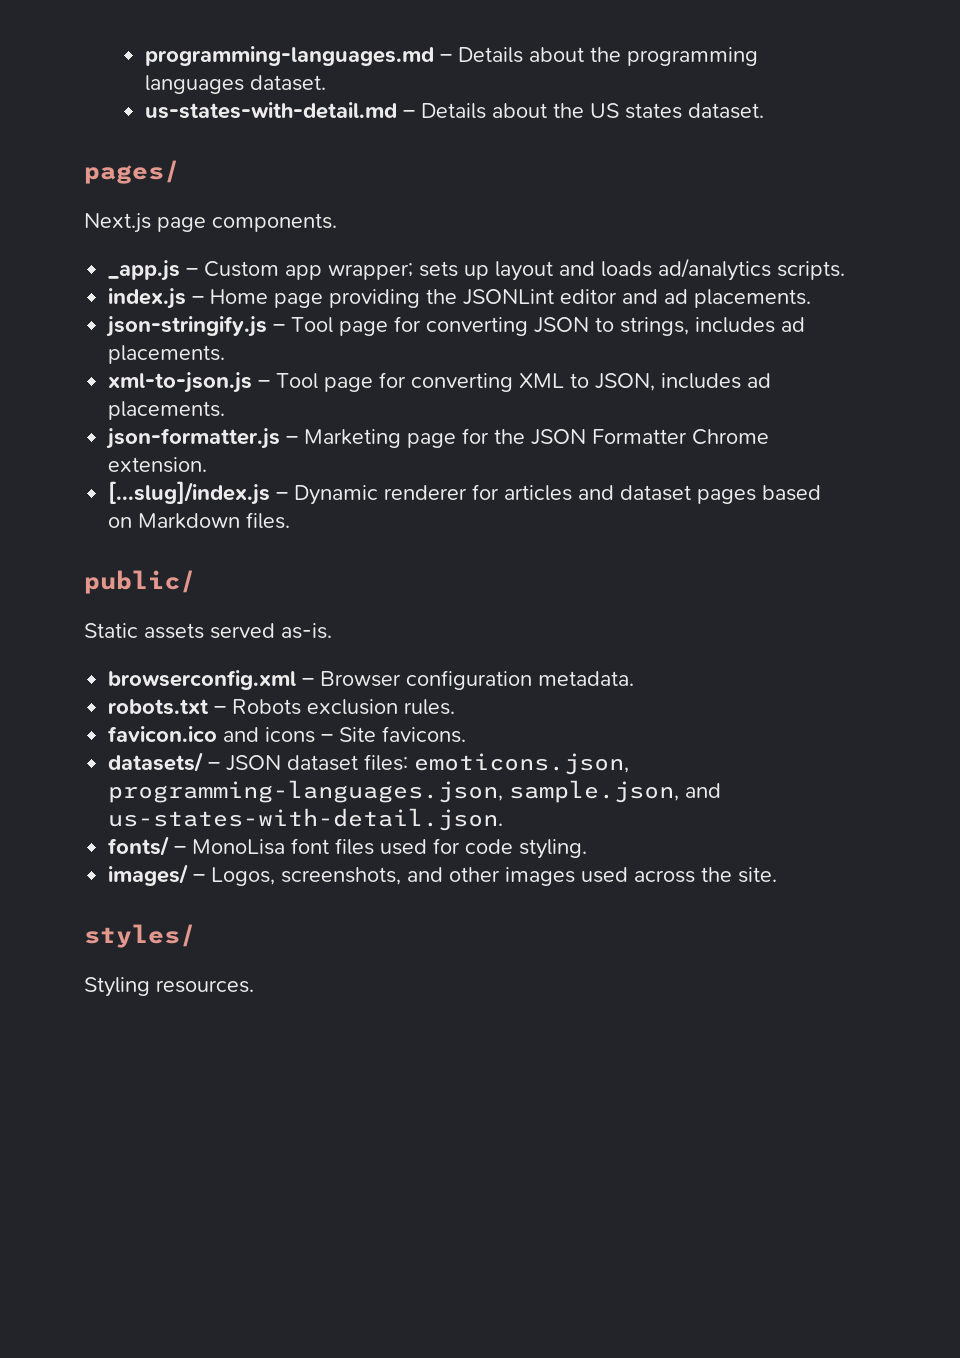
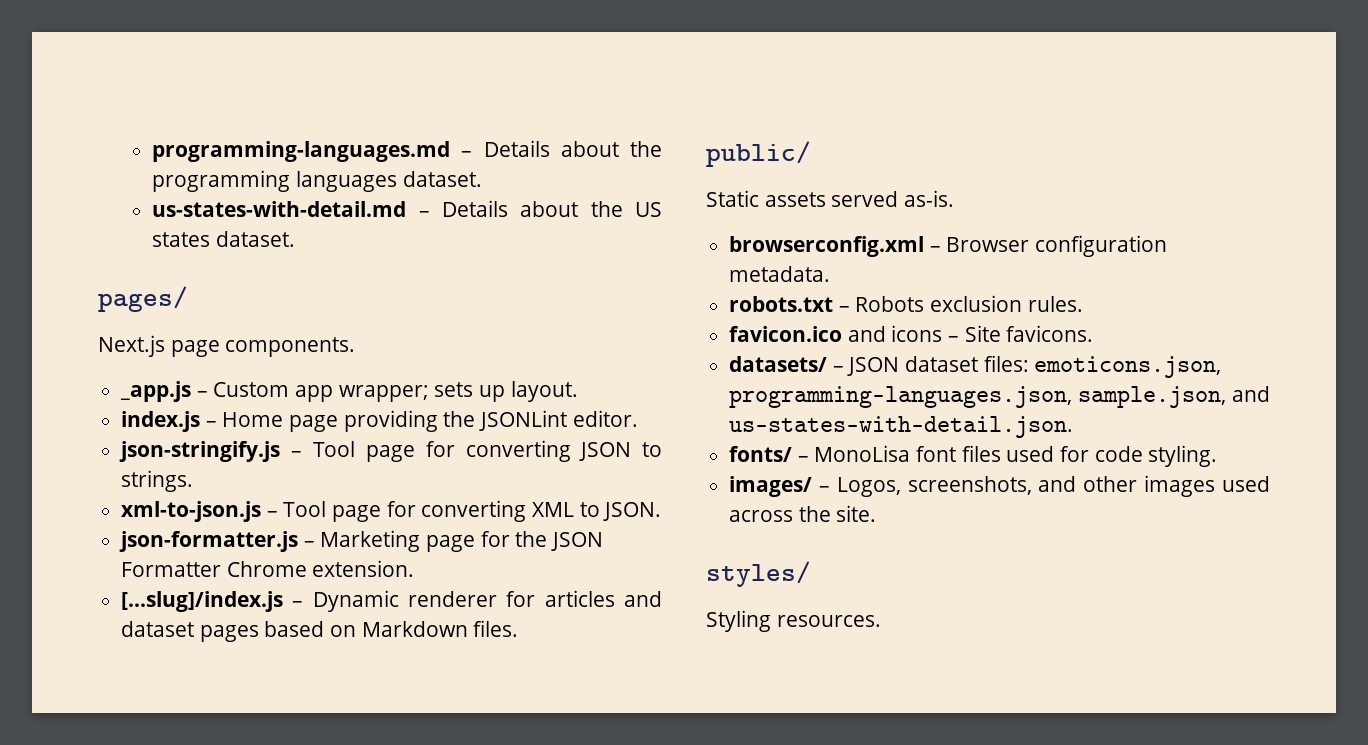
[495,258,846,281] layout and loads ad/analytics scripts. -> [510,381,578,402] layout.
[560,289,812,308] editor and ad placements. -> [572,410,638,427] editor.
[620,317,806,336] [108,345,226,364] strings, includes ad placements. -> [121,470,194,492] strings.
[595,373,772,391] [108,401,226,420] JSON, includes ad placements. -> [603,502,662,521] JSON.

